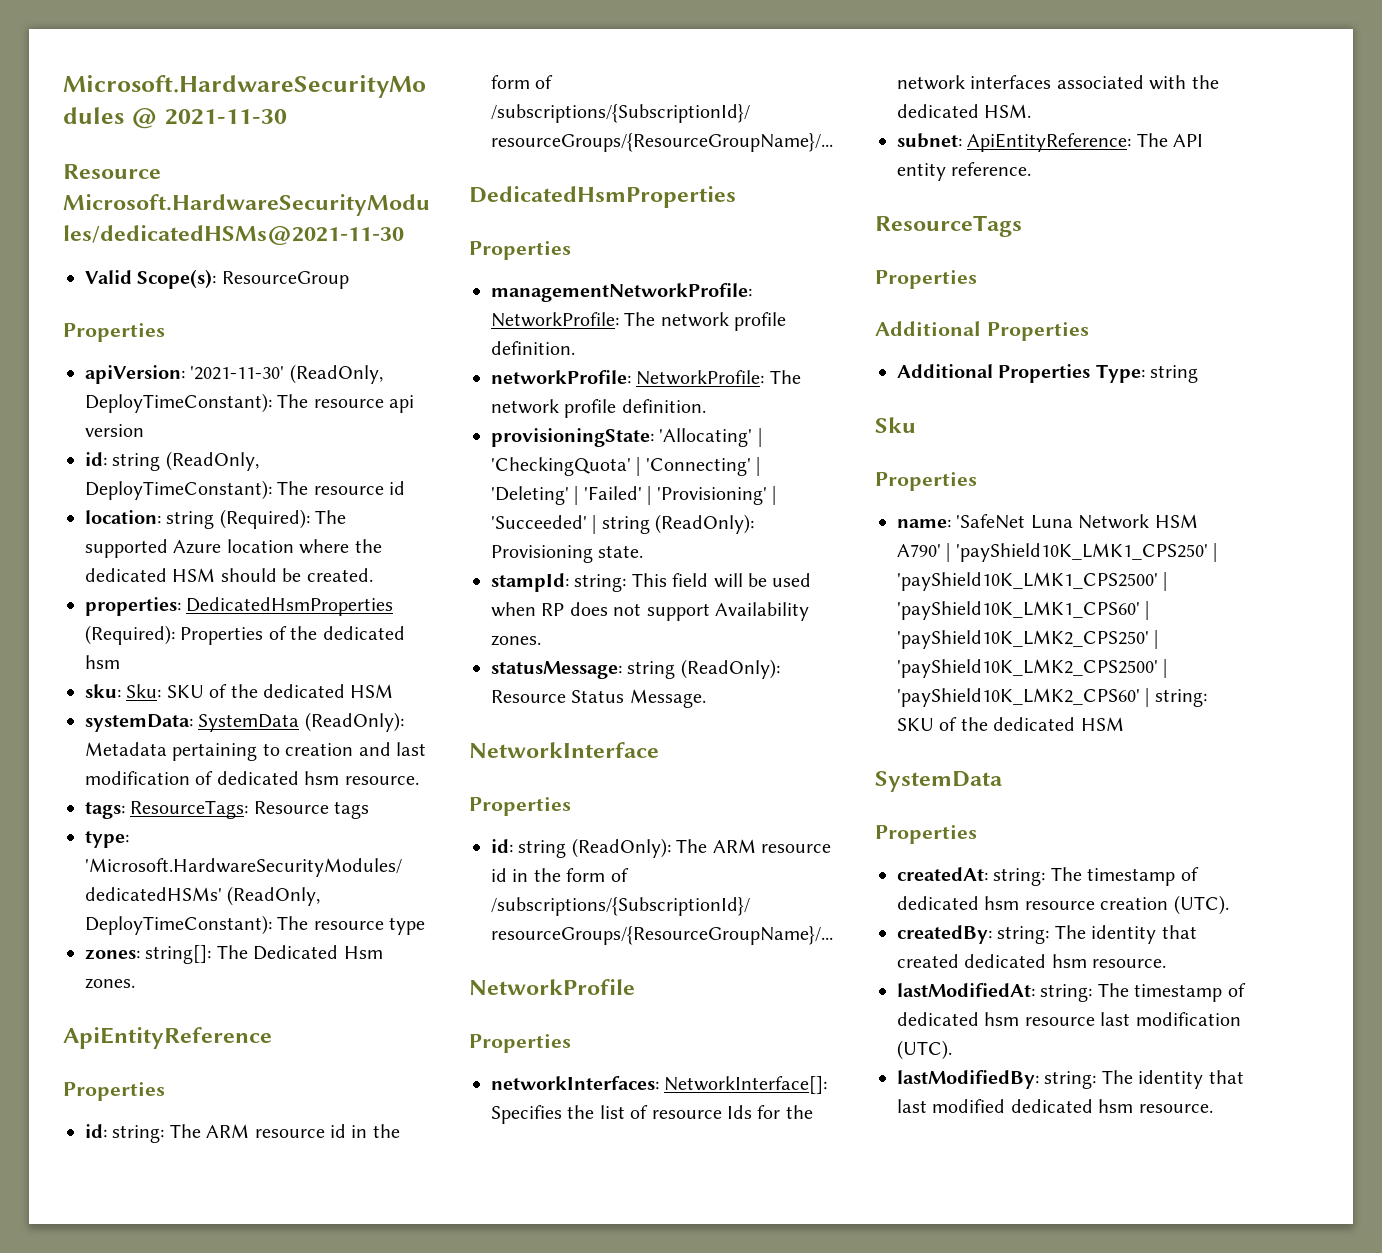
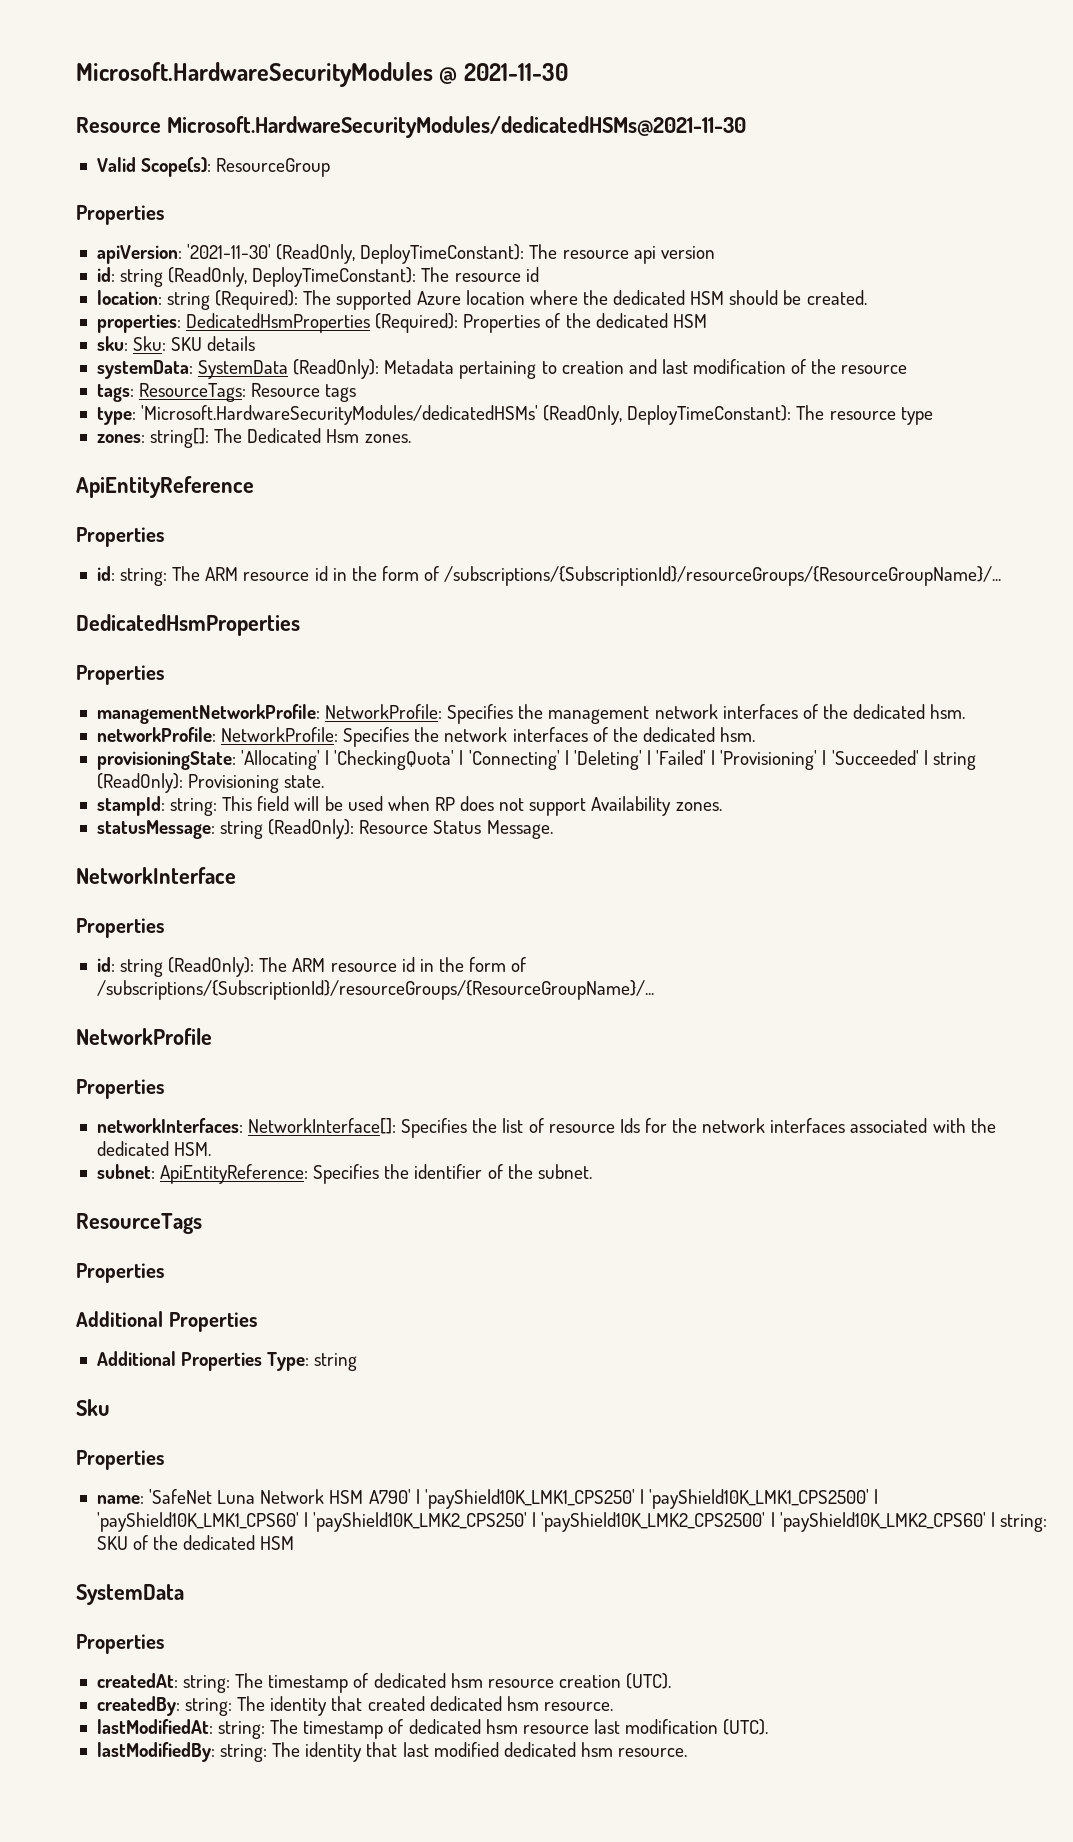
[85,655,120,669] hsm -> [672,314,707,328] HSM
[209,684,394,698] of the dedicated HSM -> [207,336,256,351] details
[216,771,419,785] dedicated hsm resource. -> [811,359,908,374] the resource
[624,312,787,331] [491,341,575,355] [491,370,801,385] [491,399,706,418] The network profile definition. // networkProfile: NetworkProfile: The network profile definition. -> [447,704,966,724] [96,727,756,747] Specifies the management network interfaces of the dedicated hsm. // networkProfile: NetworkProfile: Specifies the network interfaces of the dedicated hsm.
[1136,133,1204,147] [897,162,1032,181] The API entity reference. -> [313,1164,592,1184] Specifies the identifier of the subnet.

